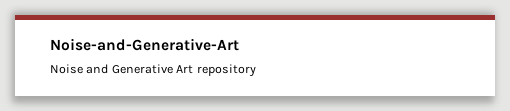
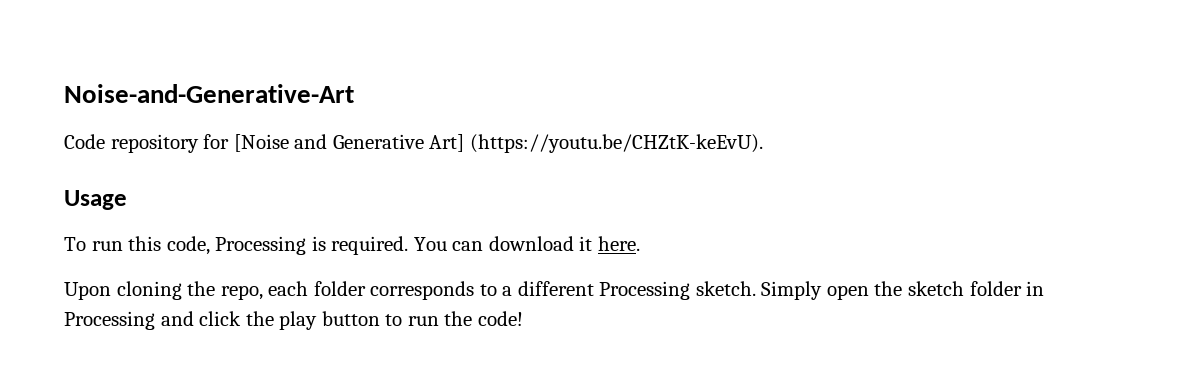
[50,64,256,77] Noise and Generative Art repository -> [64,134,763,153] [64,190,127,210] [64,236,640,255] [64,281,1045,300] [64,311,523,330] Code repository for [Noise and Generative Art] (https://youtu.be/CHZtK-keEvU). // Usage // To run this code, Processing is required. You can download it here. // Upon cloning the repo, each folder corresponds to a different Processing sketch. Simply open the sketch folder in Processing and click the play button to run the code!

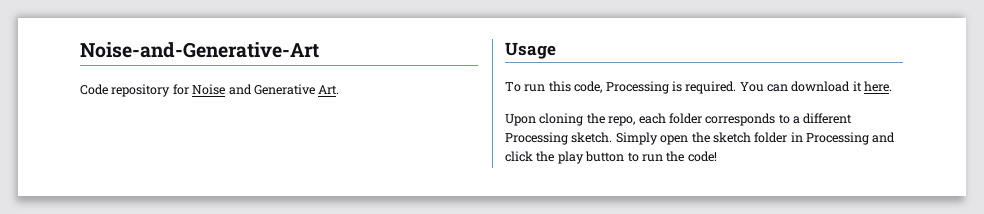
[233,134,289,152] [Noise -> [192,84,226,95] Noise
[429,134,763,153] Art] (https://youtu.be/CHZtK-keEvU). -> [318,85,340,95] Art.

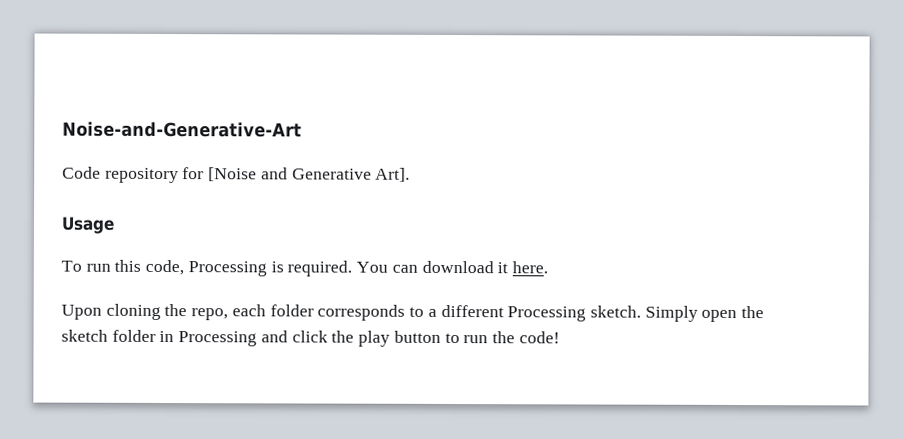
[192,84,226,95] Noise -> [208,167,258,182] [Noise
[318,85,340,95] Art. -> [375,167,411,182] Art].

